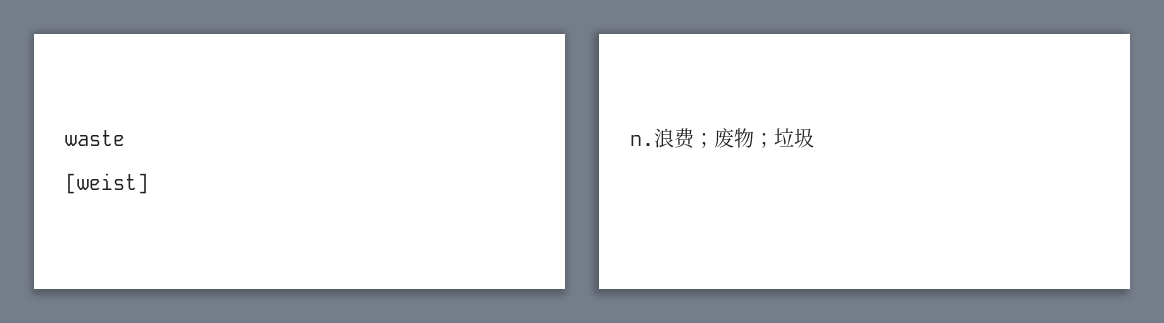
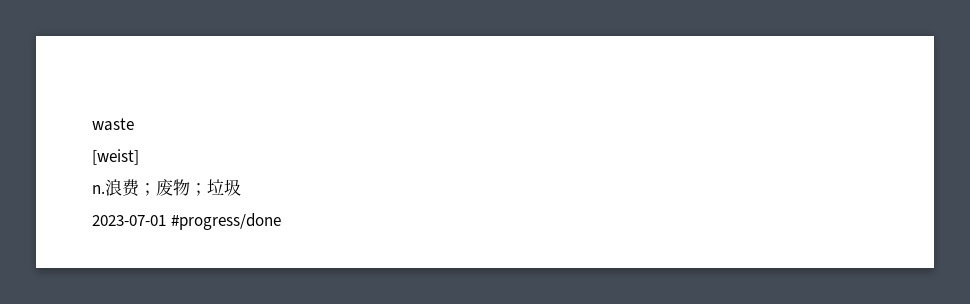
(814, 138) none -> [92,213,281,230] // 2023-07-01 #progress/done

